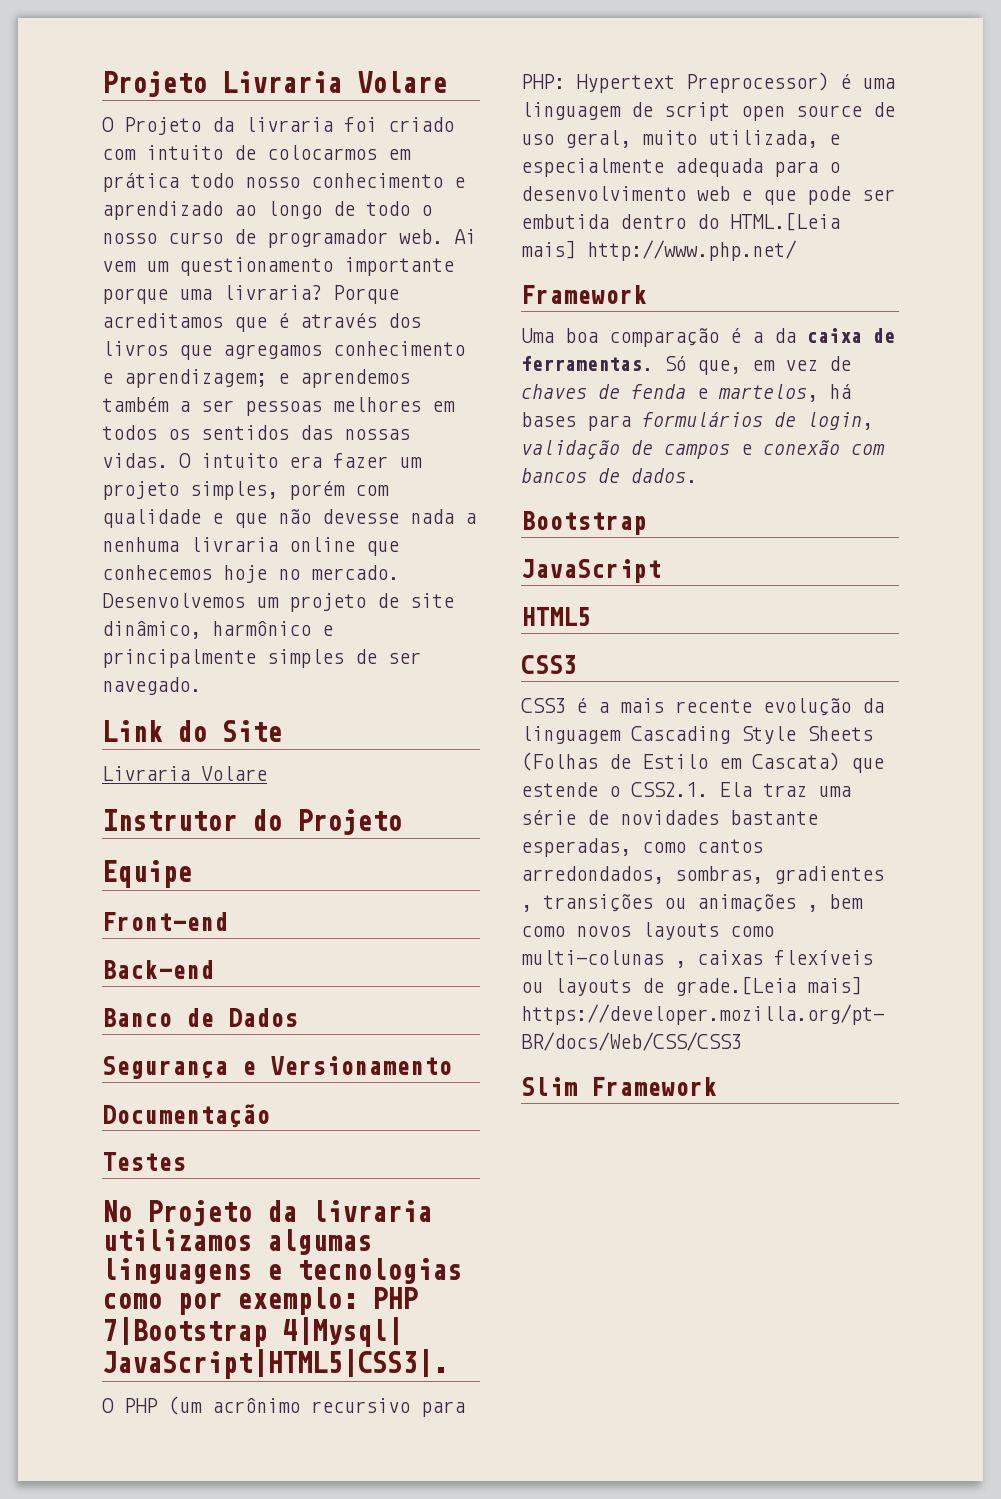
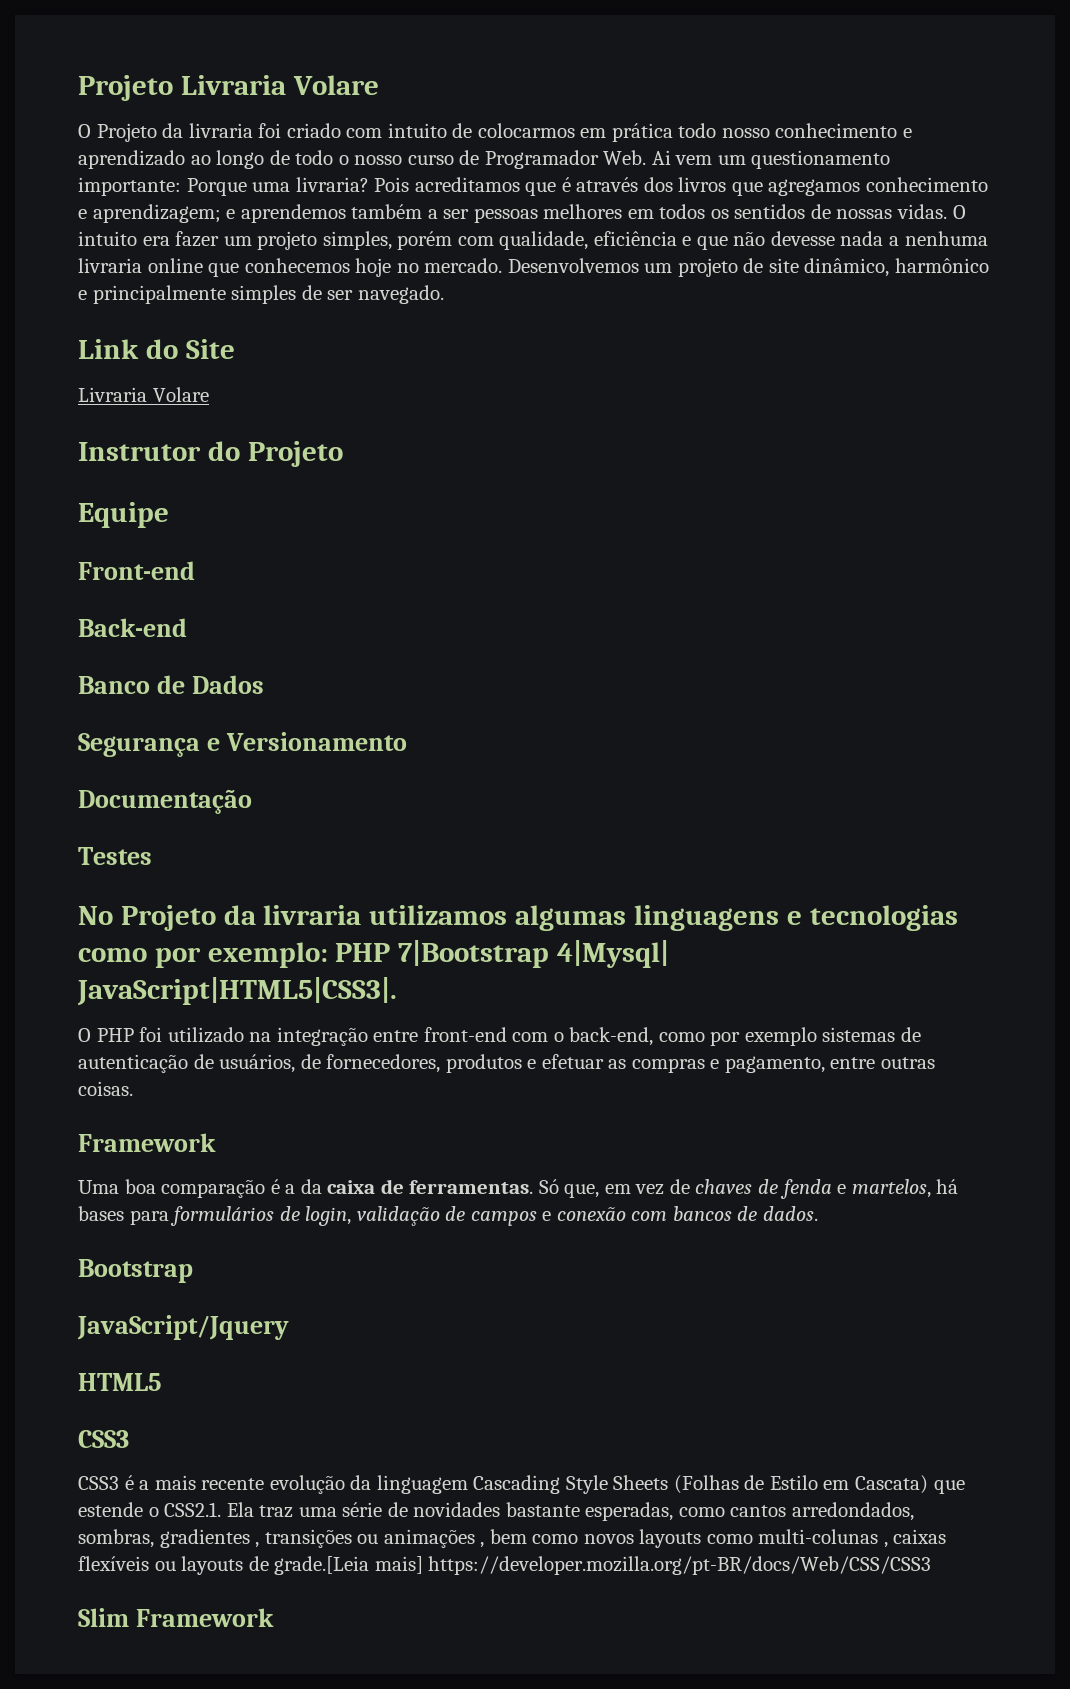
[267,229,443,248] programador web. -> [484,150,647,169] Programador Web.
[344,257,454,276] [102,288,168,304] importante porque -> [78,177,247,196] importante: Porque
[333,285,399,304] Porque -> [374,177,410,192] Pois
[300,425,333,440] das -> [810,204,831,219] de
[102,509,201,528] qualidade -> [499,231,677,250] qualidade, eficiência
[168,1396,465,1417] [521,72,895,93] [521,102,895,121] [521,130,840,148] [521,158,840,177] [521,186,895,205] [521,212,840,231] [521,240,797,261] (um acrônimo recursivo para PHP: Hypertext Preprocessor) é uma linguagem de script open source de uso geral, muito utilizada, e especialmente adequada para o desenvolvimento web e que pode ser embutida dentro do HTML.[Leia mais] http://www.php.net/ -> [139,1027,922,1046] [78,1054,935,1073] [78,1081,133,1096] foi utilizado na integração entre front-end com o back-end, como por exemplo sistemas de autenticação de usuários, de fornecedores, produtos e efetuar as compras e pagamento, entre outras coisas.
[521,559,661,583] JavaScript -> [77,1315,289,1340] JavaScript/Jquery

